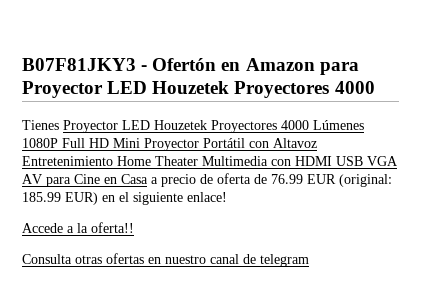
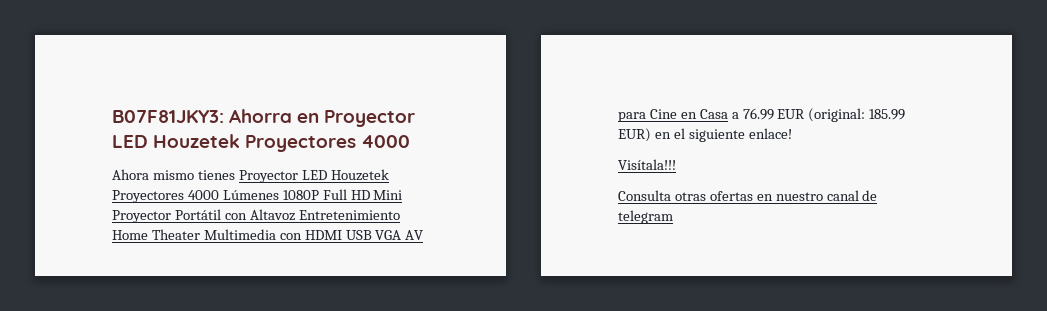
[22,58,359,75] B07F81JKY3 - Ofertón en Amazon para -> [112,109,320,123] B07F81JKY3: Ahorra en
[22,120,59,130] Tienes -> [112,169,235,180] Ahora mismo tienes
[161,173,267,187] precio de oferta de -> (739, 115) none
[22,222,134,233] Accede a la oferta!! -> [618,159,676,170] Visítala!!!

